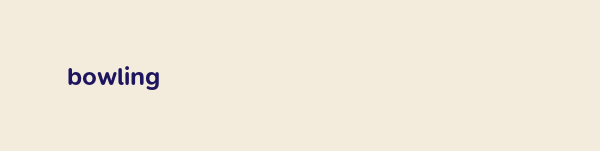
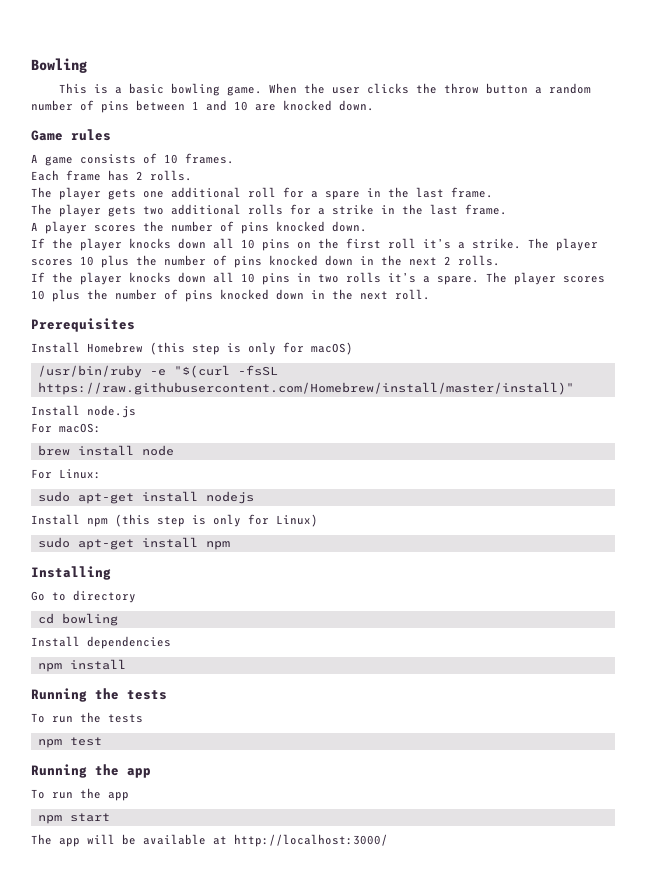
[67,66,160,90] bowling -> [31,58,87,73] [59,83,592,96] [31,100,374,113] [31,129,111,141] [31,153,234,166] [31,170,192,181] [31,187,493,200] [31,204,507,217] [31,221,367,234] [31,238,598,251] [31,255,500,268] [31,272,605,285] [31,289,430,302] [31,318,135,332] [31,342,353,355] [37,365,278,378] [37,382,574,395] [31,405,136,418] [31,423,101,433] [37,445,174,456] [31,469,101,479] [37,491,254,504] [31,514,318,527] [37,537,230,550] [31,566,111,580] [31,590,136,603] [37,613,118,626] [31,636,171,649] [37,659,126,672] [31,688,167,702] [31,712,143,723] [37,737,102,748] [31,764,151,778] [31,788,129,801] [37,813,110,824] [31,834,388,847] Bowling // This is a basic bowling game. When the user clicks the throw button a random number of pins between 1 and 10 are knocked down. // Game rules // A game consists of 10 frames. // Each frame has 2 rolls. // The player gets one additional roll for a spare in the last frame. // The player gets two additional rolls for a strike in the last frame. // A player scores the number of pins knocked down. // If the player knocks down all 10 pins on the first roll it’s a strike. The player scores 10 plus the number of pins knocked down in the next 2 rolls. // If the player knocks down all 10 pins in two rolls it’s a spare. The player scores 10 plus the number of pins knocked down in the next roll. // Prerequisites // Install Homebrew (this step is only for macOS) // /usr/bin/ruby -e "$(curl -fsSL https://raw.githubusercontent.com/Homebrew/install/master/install)" // Install node.js // For macOS: // brew install node // For Linux: // sudo apt-get install nodejs // Install npm (this step is only for Linux) // sudo apt-get install npm // Installing // Go to directory // cd bowling // Install dependencies // npm install // Running the tests // To run the tests // npm test // Running the app // To run the app // npm start // The app will be available at http://localhost:3000/

